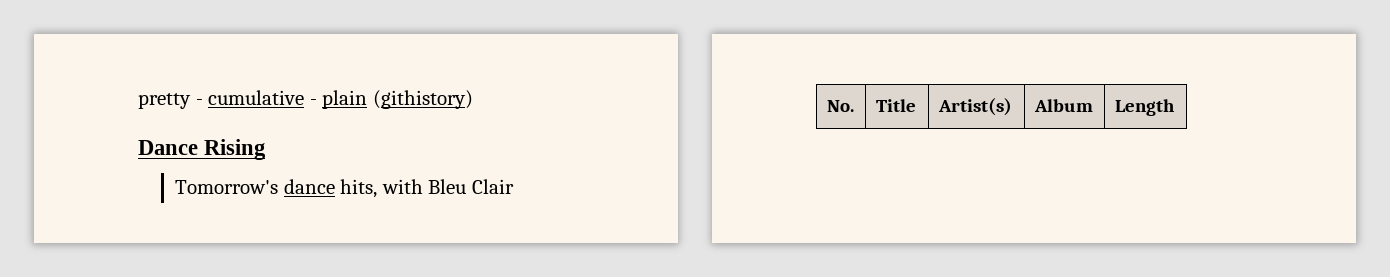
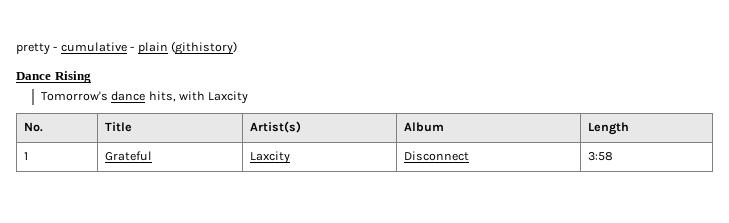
[428,179,514,194] Bleu Clair -> [208,91,249,104] Laxcity
(1175, 107) none -> [24,152,29,160] [105,151,153,161] [250,151,291,164] [404,151,470,161] [588,152,614,161] // 1 | Grateful | Laxcity | Disconnect | 3:58

